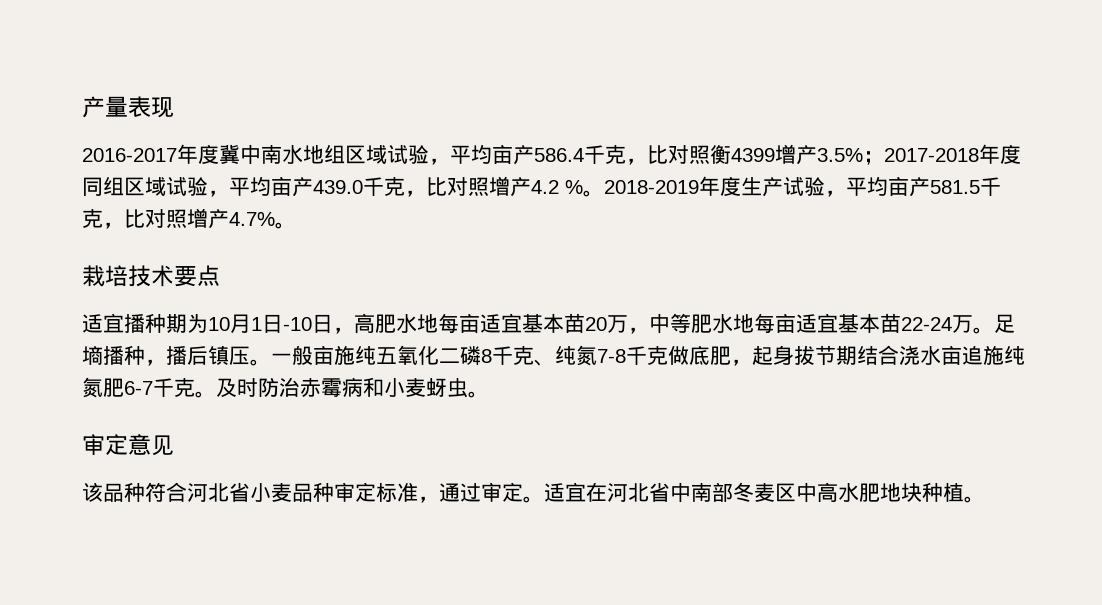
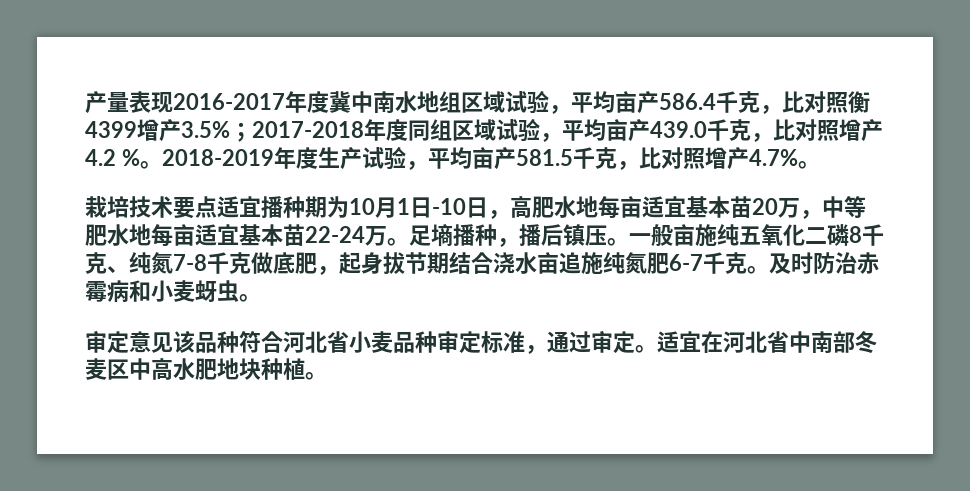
(174, 107) // -> (173, 102) none
(220, 275) // -> (217, 207) none
(174, 445) // -> (173, 342) none

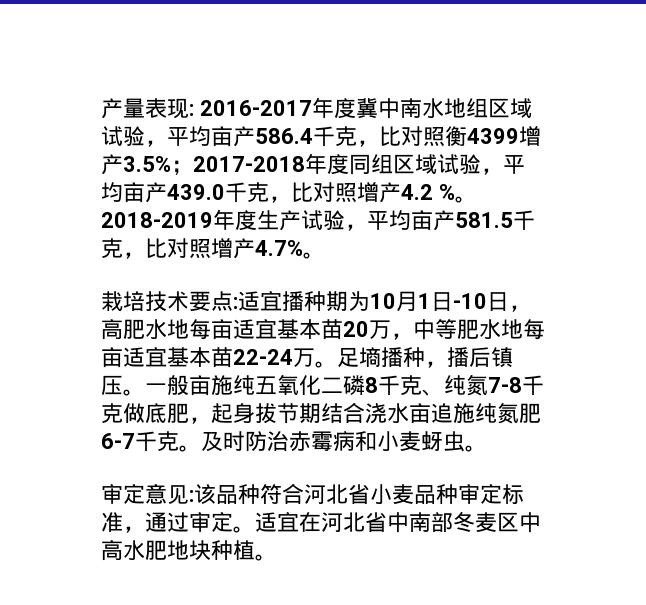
(173, 102) none -> [189,104,194,116] :
(217, 207) none -> [233,297,238,309] :
(173, 342) none -> [189,490,194,502] :

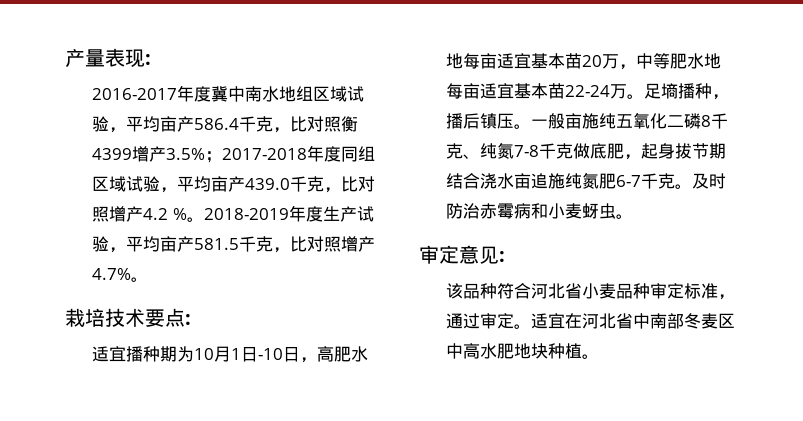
(194, 110) none -> (151, 59) //
(238, 303) none -> (191, 319) //
(194, 496) none -> (505, 256) //

